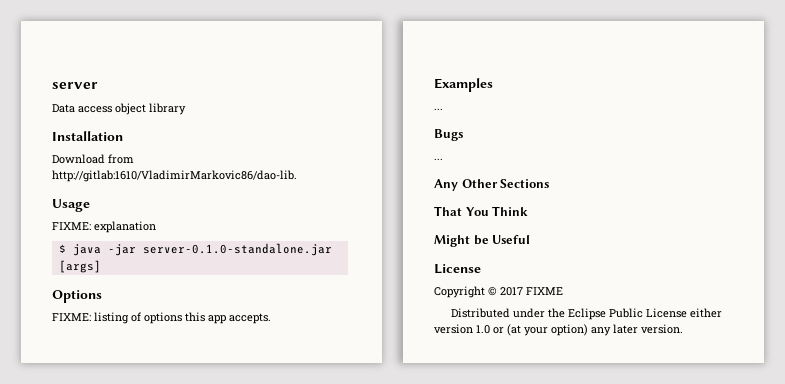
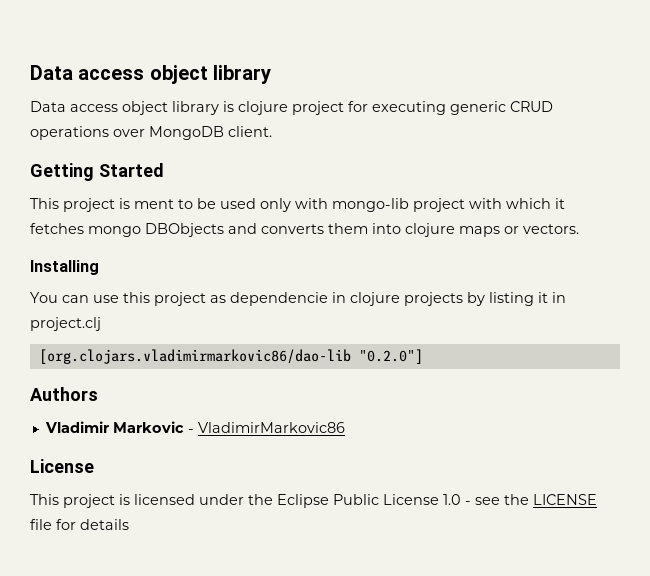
[52,82,98,89] [52,103,186,115] [52,131,123,141] [52,154,134,164] [52,170,297,182] [52,199,90,212] [52,221,156,233] [58,243,332,256] [58,260,101,273] [52,290,102,303] [52,312,271,324] [434,78,493,92] [434,108,443,110] [434,129,463,141] [434,158,443,160] [434,179,550,191] [434,206,529,216] [434,235,531,247] [434,264,481,274] [434,286,563,298] [451,308,511,318] server // Data access object library // Installation // Download from http://gitlab:1610/VladimirMarkovic86/dao-lib. // Usage // FIXME: explanation // $ java -jar server-0.1.0-standalone.jar [args] // Options // FIXME: listing of options this app accepts. // Examples // ... // Bugs // ... // Any Other Sections // That You Think // Might be Useful // License // Copyright © 2017 FIXME // Distributed -> [30,65,272,84] [30,101,553,115] [30,126,272,140] [30,163,164,181] [30,198,565,212] [30,223,579,237] [30,260,99,275] [30,292,566,306] [30,317,101,331] [38,349,423,364] [30,387,98,401] [44,421,345,433] [30,459,94,473] [30,494,195,508] Data access object library // Data access object library is clojure project for executing generic CRUD operations over MongoDB client. // Getting Started // This project is ment to be used only with mongo-lib project with which it fetches mongo DBObjects and converts them into clojure maps or vectors. // Installing // You can use this project as dependencie in clojure projects by listing it in project.clj // [org.clojars.vladimirmarkovic86/dao-lib "0.2.0"] // Authors // Vladimir Markovic - VladimirMarkovic86 // License // This project is licensed
[690,308,723,318] [434,324,683,336] either version 1.0 or (at your option) any later version. -> [443,494,597,505] [30,519,129,530] 1.0 - see the LICENSE file for details

